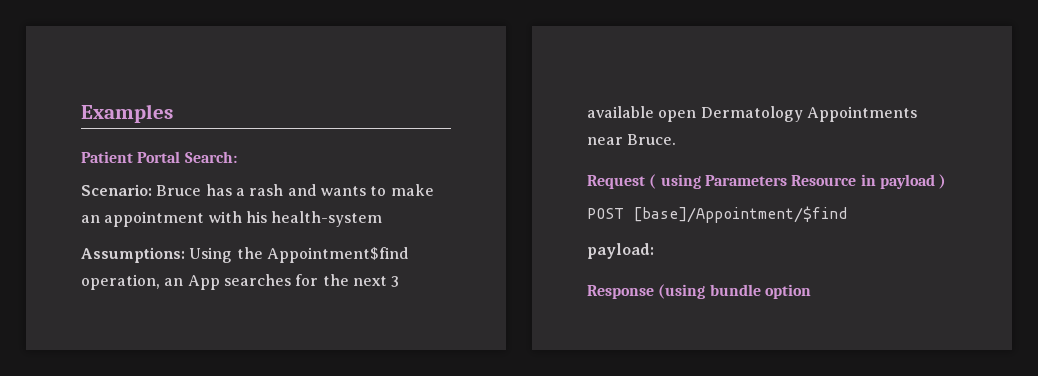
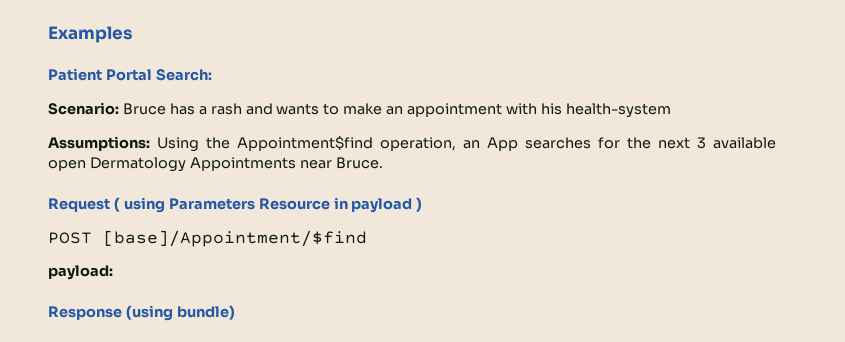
[709,284,811,299] bundle option -> [176,305,235,320] bundle)

